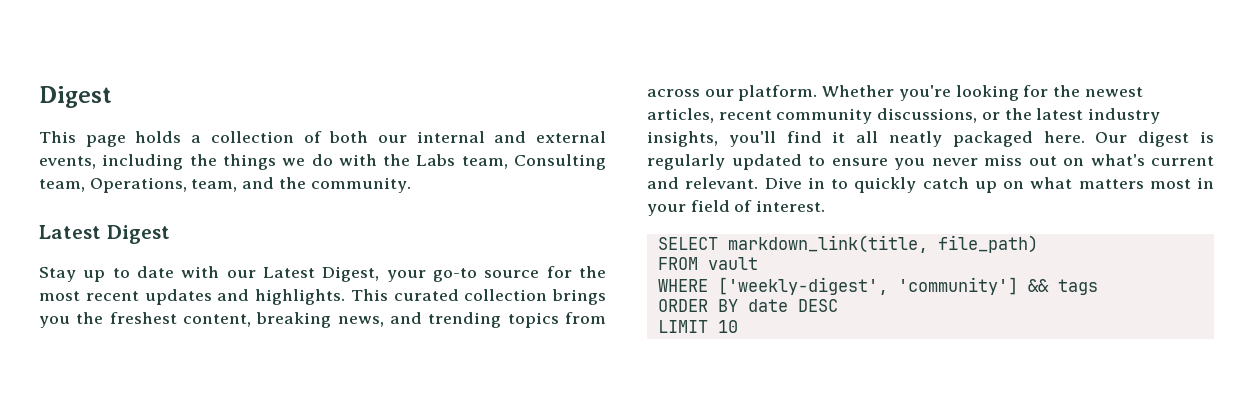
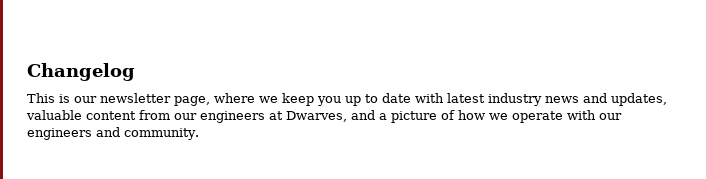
[39,86,112,108] [39,131,606,147] [39,154,607,170] [39,177,411,193] [39,225,170,244] [39,266,606,282] [39,289,606,305] [39,312,606,328] [647,85,1143,101] [647,108,1161,124] [647,131,1214,147] [647,154,1214,170] [647,177,1214,193] [647,200,826,216] [657,235,1038,253] [657,257,758,270] [657,277,1098,295] [657,299,838,312] [657,320,738,333] Digest // This page holds a collection of both our internal and external events, including the things we do with the Labs team, Consulting team, Operations, team, and the community. // Latest Digest // Stay up to date with our Latest Digest, your go-to source for the most recent updates and highlights. This curated collection brings you the freshest content, breaking news, and trending topics from across our platform. Whether you're looking for the newest articles, recent community discussions, or the latest industry insights, you'll find it all neatly packaged here. Our digest is regularly updated to ensure you never miss out on what's current and relevant. Dive in to quickly catch up on what matters most in your field of interest. // SELECT markdown_link(title, file_path) // FROM vault // WHERE ['weekly-digest', 'community'] && tags // ORDER BY date DESC // LIMIT 10 -> [27,63,135,81] [27,93,667,106] [26,110,622,123] [27,127,199,140] Changelog // This is our newsletter page, where we keep you up to date with latest industry news and updates, valuable content from our engineers at Dwarves, and a picture of how we operate with our engineers and community.

